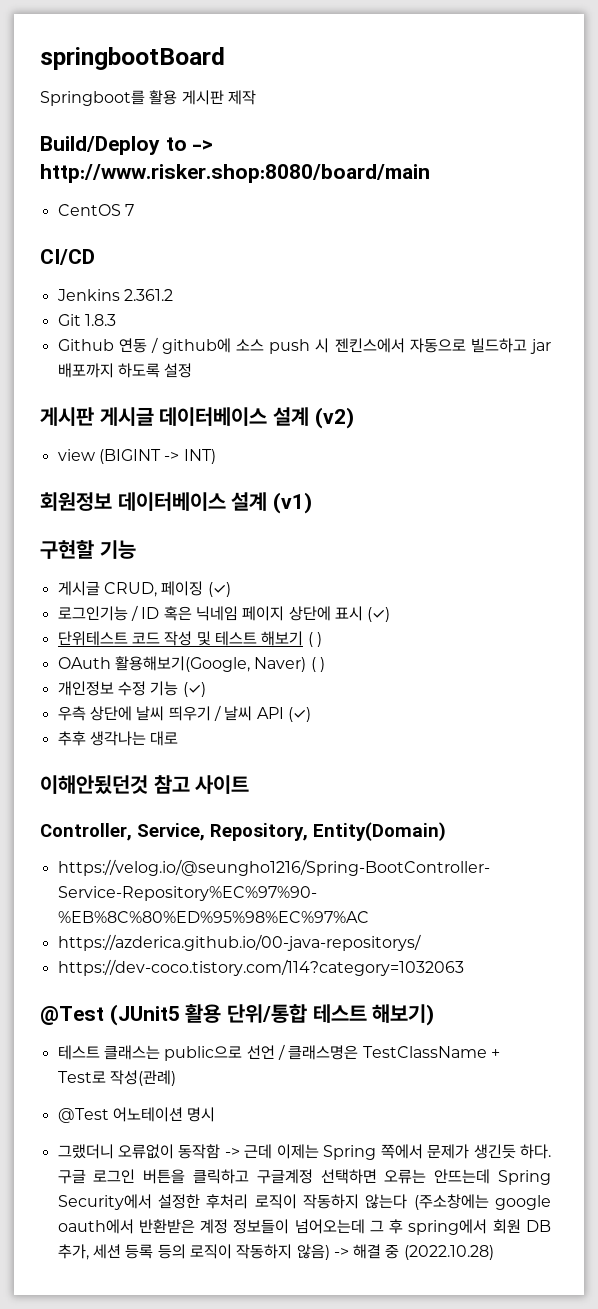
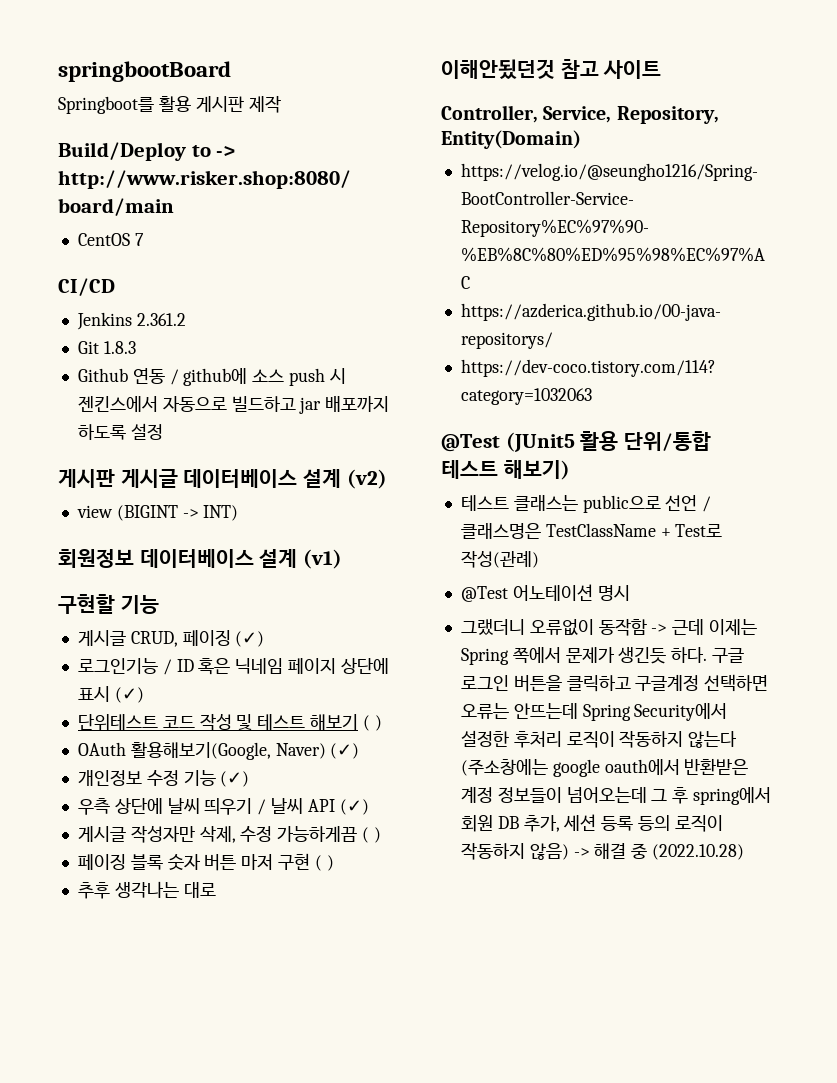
[310,657,325,672] ( ) -> [330,743,360,759] (✓)
(311, 714) none -> [77,825,381,843] [77,853,334,871] // 게시글 작성자만 삭제, 수정 가능하게끔 ( ) // 페이징 블록 숫자 버튼 마저 구현 ( )

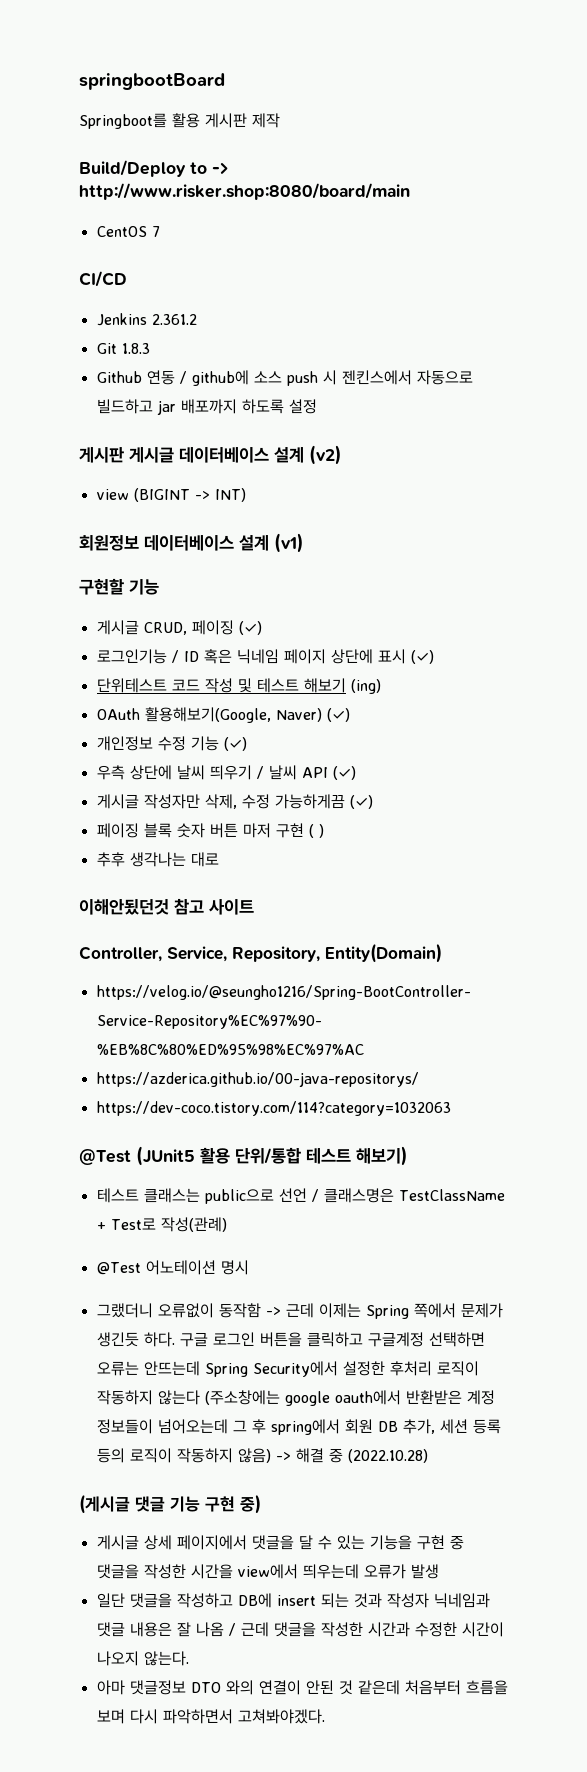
[362,715,382,731] ( ) -> [350,679,381,694] (ing)
[362,827,381,843] ( ) -> [349,795,373,809] (✓)
(745, 852) none -> [79,1494,261,1514] [96,1535,464,1550] [96,1564,439,1579] [96,1593,490,1608] [96,1622,504,1637] [96,1651,189,1666] [96,1680,508,1695] [96,1709,325,1724] // (게시글 댓글 기능 구현 중) // 게시글 상세 페이지에서 댓글을 달 수 있는 기능을 구현 중 댓글을 작성한 시간을 view에서 띄우는데 오류가 발생 // 일단 댓글을 작성하고 DB에 insert 되는 것과 작성자 닉네임과 댓글 내용은 잘 나옴 / 근데 댓글을 작성한 시간과 수정한 시간이 나오지 않는다. // 아마 댓글정보 DTO 와의 연결이 안된 것 같은데 처음부터 흐름을 보며 다시 파악하면서 고쳐봐야겠다.

